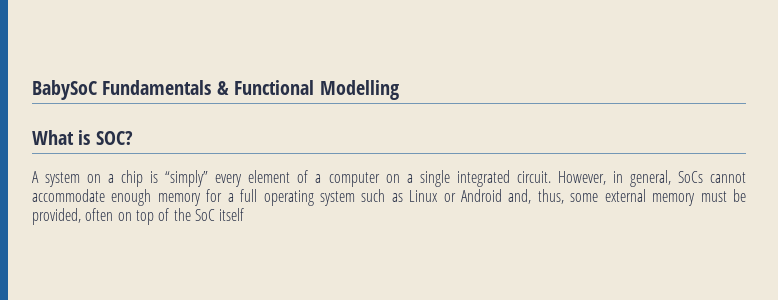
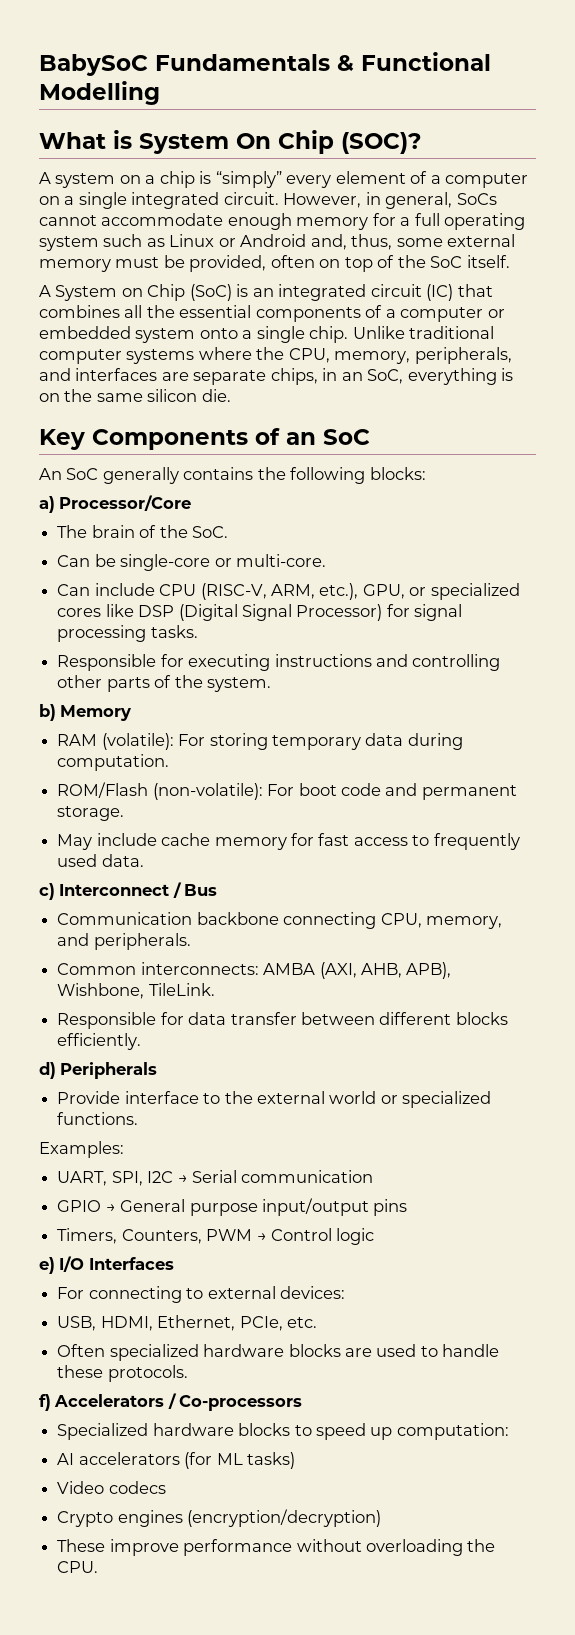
[95,131,133,145] SOC? -> [139,130,422,154] System On Chip (SOC)?
[219,208,245,221] itself -> [466,255,510,268] [39,284,493,301] [39,305,505,322] [39,326,495,343] [39,347,512,364] [39,368,514,385] [39,389,231,402] [39,428,370,450] [39,467,426,484] [39,495,192,513] [57,525,228,538] [57,554,326,571] [57,583,520,600] [57,604,463,621] [57,625,198,642] [57,654,501,671] [57,675,271,692] [39,704,132,721] [57,733,463,750] [57,754,170,771] [57,782,517,800] [57,806,125,821] [57,833,520,850] [57,854,144,867] [39,882,218,900] [57,912,502,929] [57,933,191,950] [57,962,452,979] [57,983,215,999] [57,1012,508,1029] [57,1033,142,1050] [39,1062,158,1079] [57,1091,492,1108] [57,1112,139,1125] [39,1141,124,1158] [57,1170,374,1186] [57,1198,408,1216] [57,1228,375,1245] [39,1256,174,1274] [57,1286,345,1303] [57,1315,317,1331] [57,1344,500,1361] [57,1365,188,1382] [39,1393,303,1411] [57,1423,509,1440] [57,1452,295,1469] [57,1481,166,1494] [57,1509,382,1527] [57,1539,496,1556] [57,1561,99,1573] itself. // A System on Chip (SoC) is an integrated circuit (IC) that combines all the essential components of a computer or embedded system onto a single chip. Unlike traditional computer systems where the CPU, memory, peripherals, and interfaces are separate chips, in an SoC, everything is on the same silicon die. // Key Components of an SoC // An SoC generally contains the following blocks: // a) Processor/Core // The brain of the SoC. // Can be single-core or multi-core. // Can include CPU (RISC-V, ARM, etc.), GPU, or specialized cores like DSP (Digital Signal Processor) for signal processing tasks. // Responsible for executing instructions and controlling other parts of the system. // b) Memory // RAM (volatile): For storing temporary data during computation. // ROM/Flash (non-volatile): For boot code and permanent storage. // May include cache memory for fast access to frequently used data. // c) Interconnect / Bus // Communication backbone connecting CPU, memory, and peripherals. // Common interconnects: AMBA (AXI, AHB, APB), Wishbone, TileLink. // Responsible for data transfer between different blocks efficiently. // d) Peripherals // Provide interface to the external world or specialized functions. // Examples: // UART, SPI, I2C → Serial communication // GPIO → General purpose input/output pins // Timers, Counters, PWM → Control logic // e) I/O Interfaces // For connecting to external devices: // USB, HDMI, Ethernet, PCIe, etc. // Often specialized hardware blocks are used to handle these protocols. // f) Accelerators / Co-processors // Specialized hardware blocks to speed up computation: // AI accelerators (for ML tasks) // Video codecs // Crypto engines (encryption/decryption) // These improve performance without overloading the CPU.

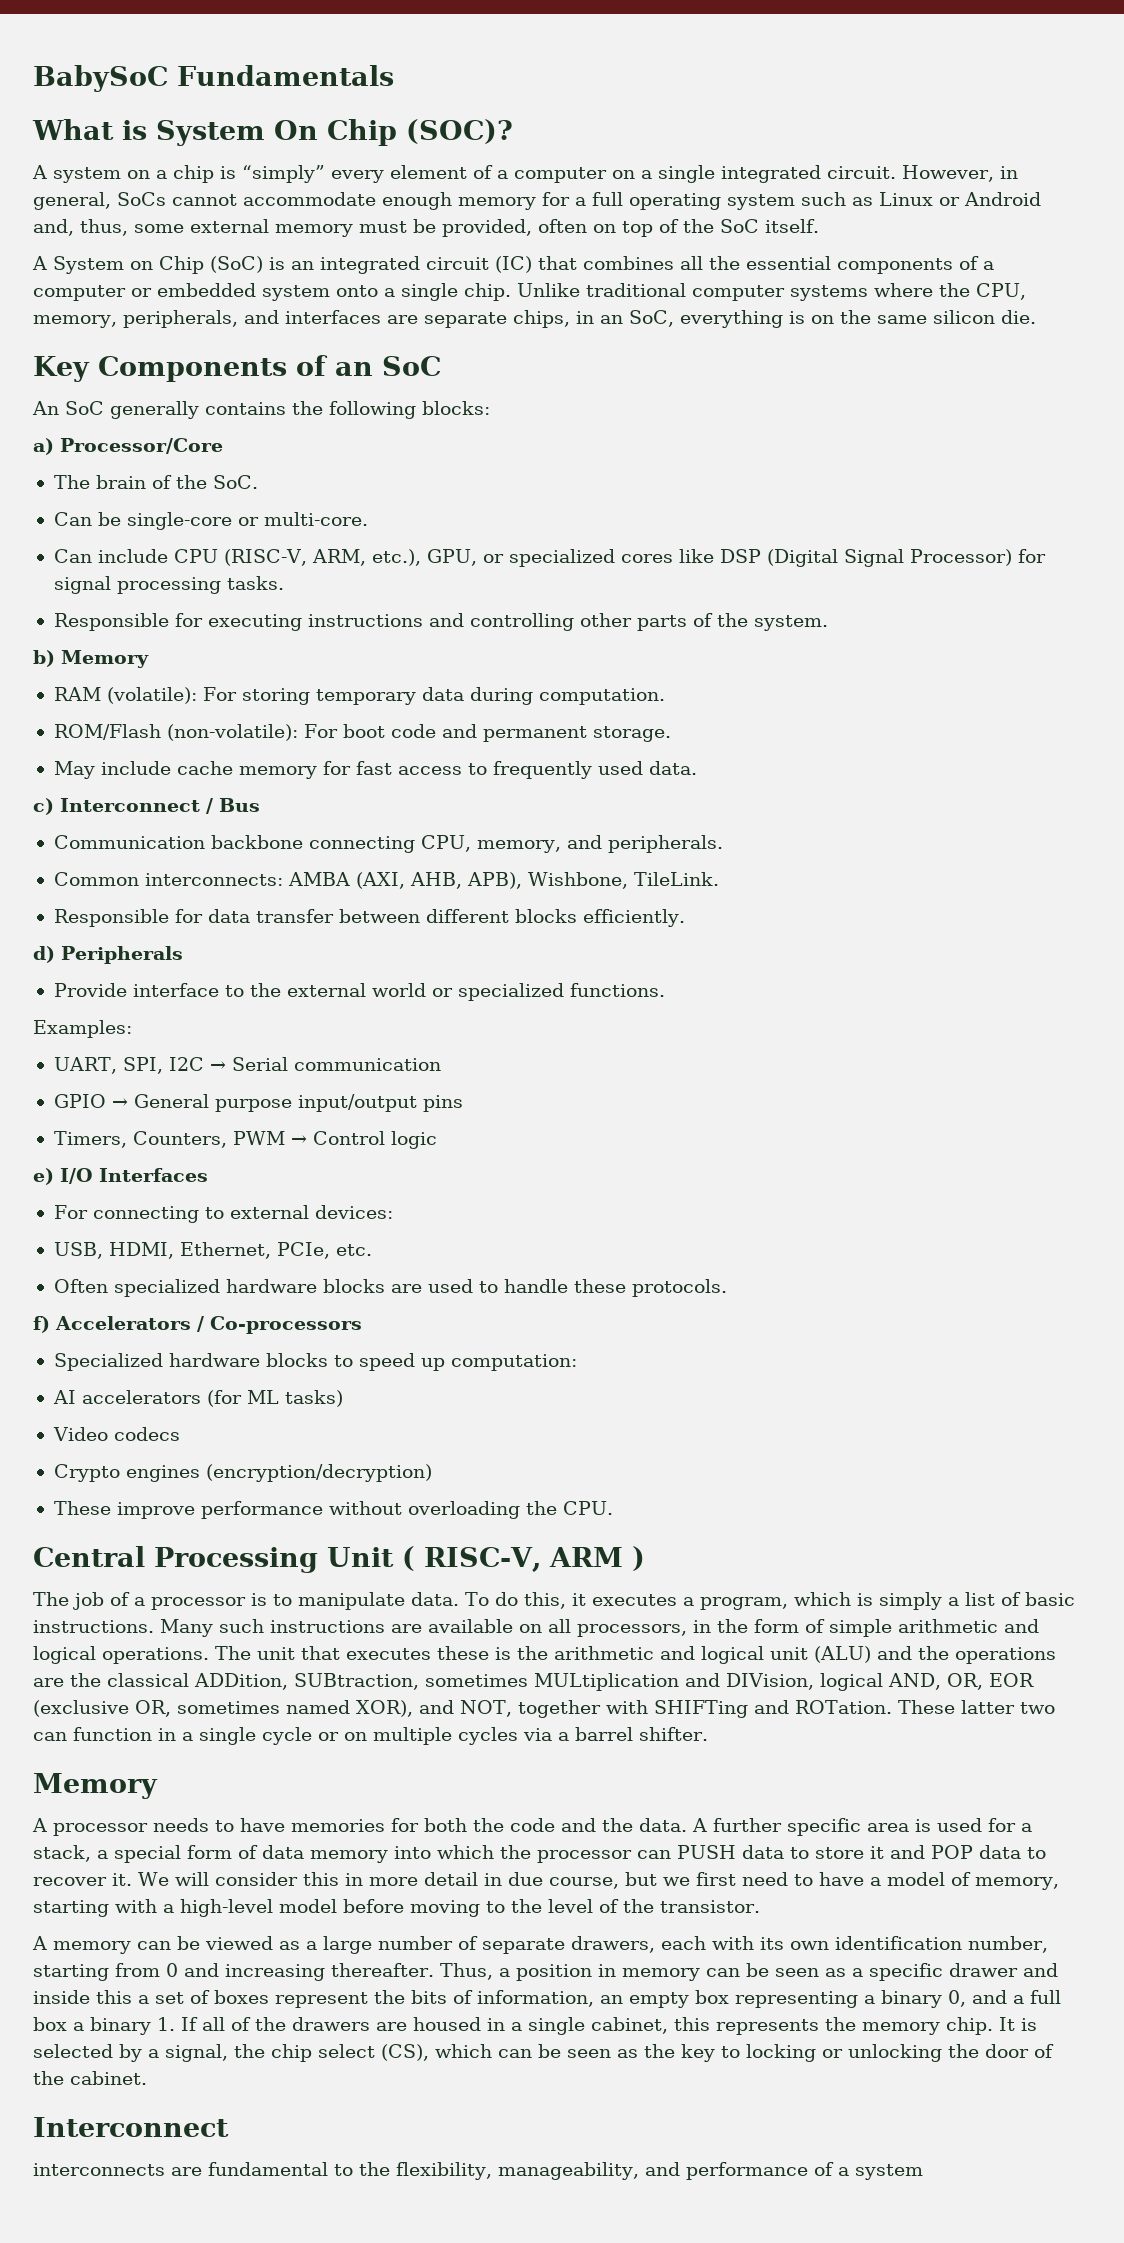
[337,52,491,71] [39,81,160,105] & Functional Modelling -> (394, 75) none
(99, 1567) none -> [33,1546,645,1573] [33,1592,1075,1610] [33,1619,1039,1637] [33,1646,1056,1664] [33,1673,1034,1691] [33,1700,1055,1718] [33,1727,708,1745] [33,1773,158,1799] [32,1818,1032,1836] [33,1845,1046,1863] [33,1872,1059,1890] [33,1899,760,1917] [32,1936,1048,1954] [33,1963,1058,1981] [33,1990,1061,2008] [33,2017,1037,2035] [33,2044,1054,2062] [33,2071,147,2085] [33,2117,229,2137] [33,2162,923,2180] // Central Processing Unit ( RISC-V, ARM ) // The job of a processor is to manipulate data. To do this, it executes a program, which is simply a list of basic instructions. Many such instructions are available on all processors, in the form of simple arithmetic and logical operations. The unit that executes these is the arithmetic and logical unit (ALU) and the operations are the classical ADDition, SUBtraction, sometimes MULtiplication and DIVision, logical AND, OR, EOR (exclusive OR, sometimes named XOR), and NOT, together with SHIFTing and ROTation. These latter two can function in a single cycle or on multiple cycles via a barrel shifter. // Memory // A processor needs to have memories for both the code and the data. A further specific area is used for a stack, a special form of data memory into which the processor can PUSH data to store it and POP data to recover it. We will consider this in more detail in due course, but we first need to have a model of memory, starting with a high-level model before moving to the level of the transistor. // A memory can be viewed as a large number of separate drawers, each with its own identification number, starting from 0 and increasing thereafter. Thus, a position in memory can be seen as a specific drawer and inside this a set of boxes represent the bits of information, an empty box representing a binary 0, and a full box a binary 1. If all of the drawers are housed in a single cabinet, this represents the memory chip. It is selected by a signal, the chip select (CS), which can be seen as the key to locking or unlocking the door of the cabinet. // Interconnect // interconnects are fundamental to the flexibility, manageability, and performance of a system

